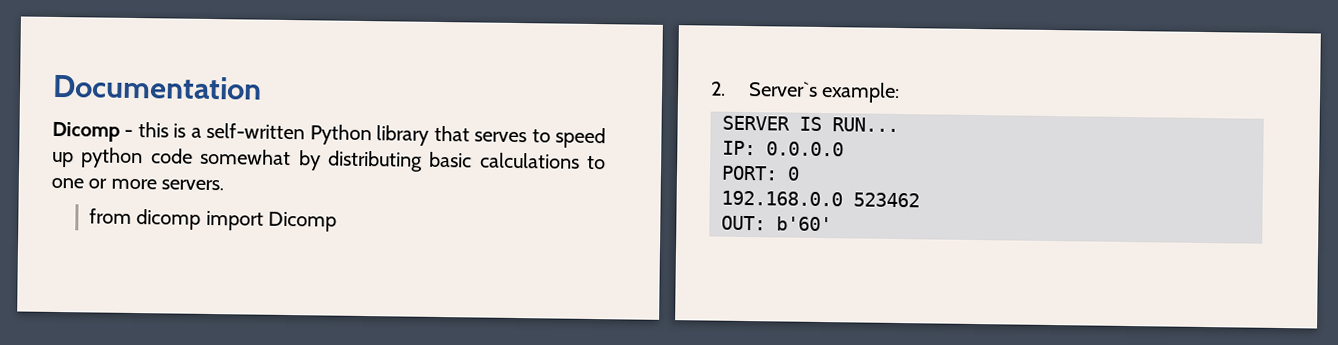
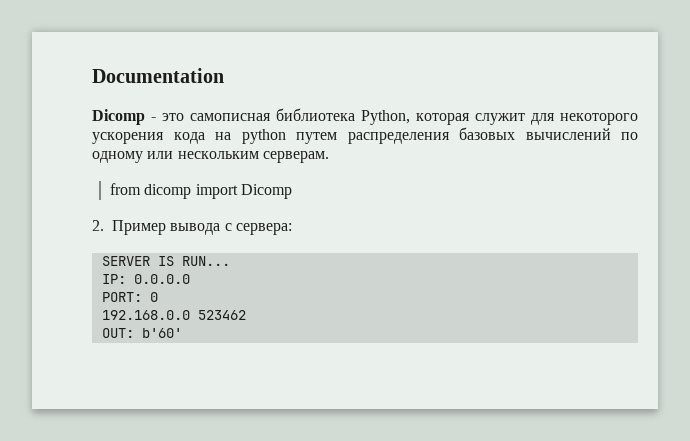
[137,122,606,149] [52,147,606,172] [51,177,225,191] this is a self-written Python library that serves to speed up python code somewhat by distributing basic calculations to one or more servers. -> [162,108,638,125] [92,127,638,144] [92,151,329,163] это самописная библиотека Python, которая служит для некоторого ускорения кода на python путем распределения базовых вычислений по одному или нескольким серверам.
[749,81,901,104] Server`s example: -> [112,220,292,235] Пример вывода с сервера:

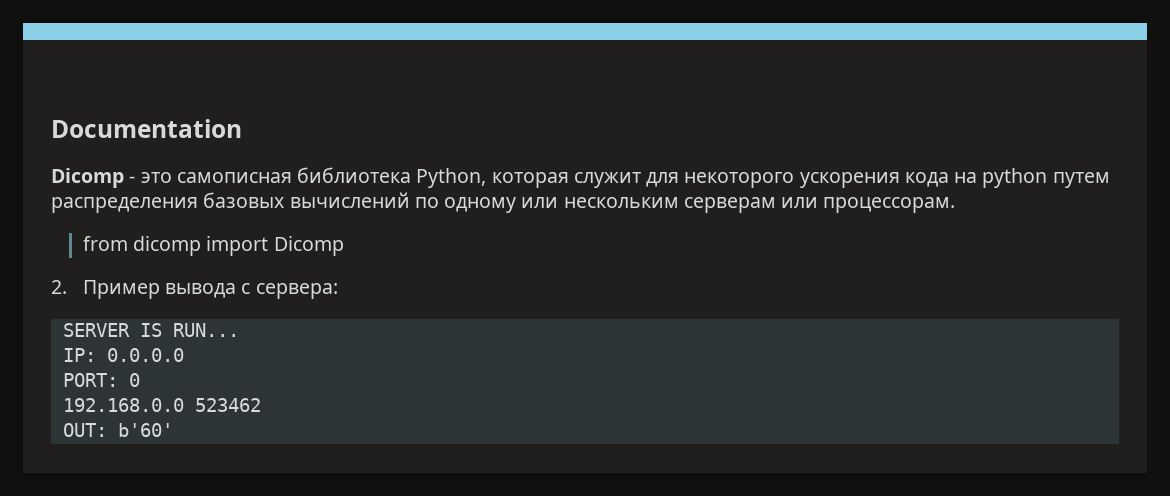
[262,151,329,163] серверам. -> [683,197,956,213] серверам или процессорам.

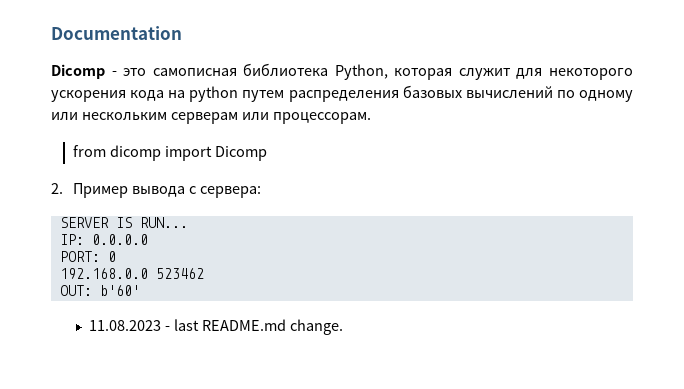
(173, 430) none -> [89,319,343,335] // 11.08.2023 - last README.md change.

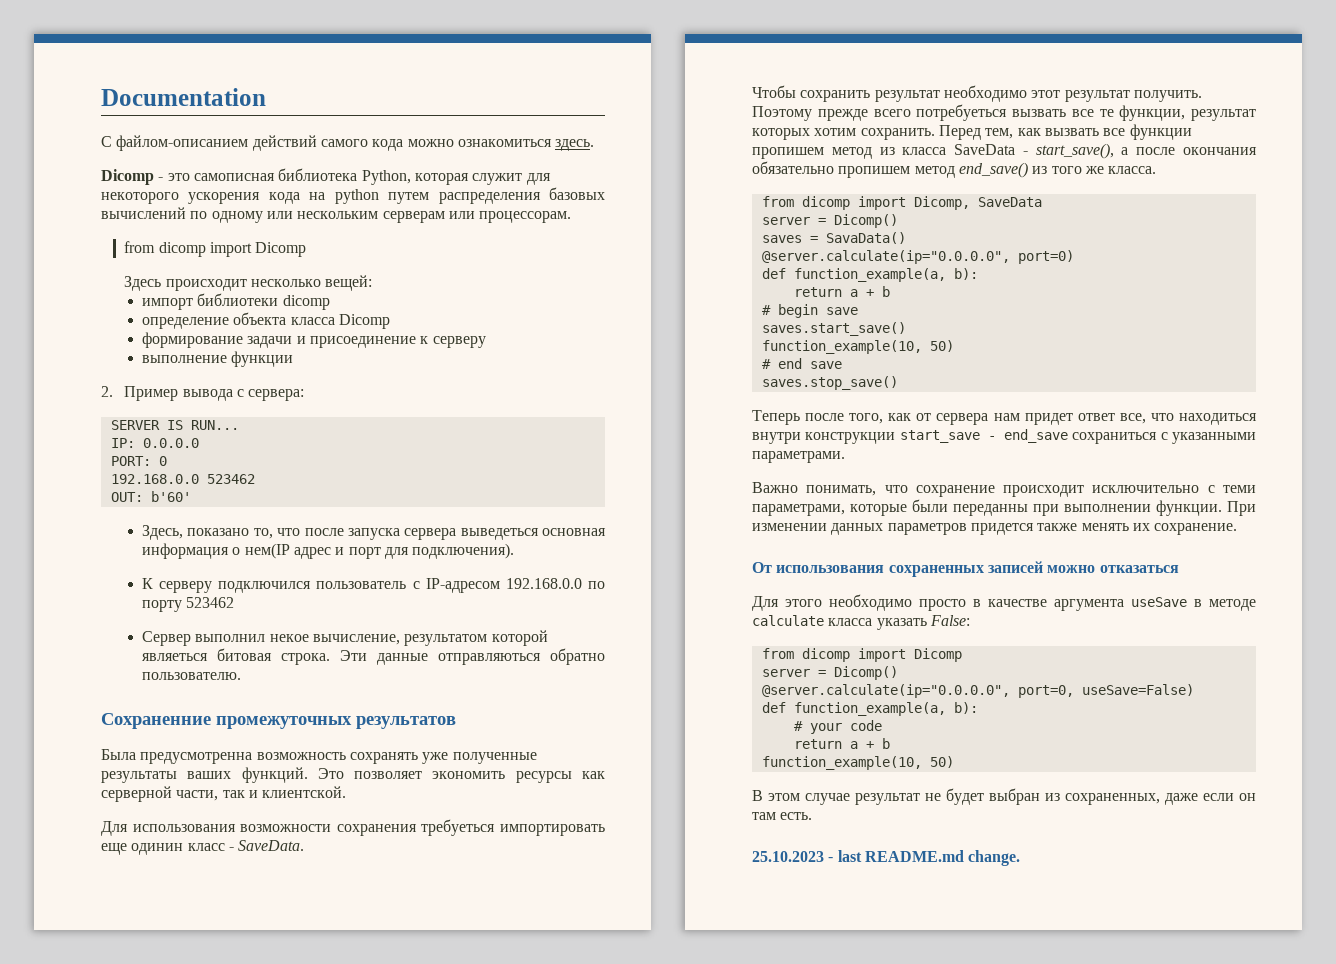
(182, 33) none -> [101,135,595,151] // С файлом-описанием действий самого кода можно ознакомиться здесь.
(267, 153) none -> [124,275,373,291] [142,293,330,310] [142,312,391,329] [142,332,486,348] [142,351,294,367] // Здесь происходит несколько вещей: // импорт библиотеки dicomp // определение объекта класса Dicomp // формирование задачи и присоединение к серверу // выполнение функции
[89,320,162,331] 11.08.2023 -> [142,525,606,540] [142,543,515,559] [142,578,606,593] [142,597,235,612] [142,630,548,646] [142,648,605,665] [142,672,242,680] [101,713,456,729] [101,749,537,764] [101,767,605,783] [101,786,347,802] [101,819,605,836] [101,840,305,855] [752,85,1202,102] [752,104,1256,121] [752,124,1192,140] [752,143,1257,159] [752,161,1157,178] [761,196,1042,210] [761,214,898,228] [761,232,906,244] [761,250,1074,264] [761,268,978,282] [793,286,890,297] [761,304,858,318] [761,322,906,336] [761,340,954,354] [761,358,842,369] [761,376,898,390] [752,410,1257,425] [752,429,1256,444] [752,451,845,463] [752,482,1256,497] [752,499,1256,516] [752,523,1238,535] [752,561,1179,577] [752,594,1256,611] [752,615,970,630] [761,648,962,662] [761,666,898,680] [761,684,1194,698] [761,702,978,716] [793,720,882,734] [793,738,890,749] [761,756,954,770] [752,788,1256,805] [752,812,813,820] [752,851,824,862] Здесь, показано то, что после запуска сервера выведеться основная информация о нем(IP адрес и порт для подключения). // К серверу подключился пользователь с IP-адресом 192.168.0.0 по порту 523462 // Сервер выполнил некое вычисление, результатом которой являеться битовая строка. Эти данные отправляються обратно пользователю. // Сохраненние промежуточных результатов // Была предусмотренна возможность сохранять уже полученные результаты ваших функций. Это позволяет экономить ресурсы как серверной части, так и клиентской. // Для использования возможности сохранения требуеться импортировать еще одинин класс - SaveData. // Чтобы сохранить результат необходимо этот результат получить. Поэтому прежде всего потребуеться вызвать все те функции, результат которых хотим сохранить. Перед тем, как вызвать все функции пропишем метод из класса SaveData - start_save(), а после окончания обязательно пропишем метод end_save() из того же класса. // from dicomp import Dicomp, SaveData // server = Dicomp() // saves = SavaData() // @server.calculate(ip="0.0.0.0", port=0) // def function_example(a, b): // return a + b // # begin save // saves.start_save() // function_example(10, 50) // # end save // saves.stop_save() // Теперь после того, как от сервера нам придет ответ все, что находиться внутри конструкции start_save - end_save сохраниться с указанными параметрами. // Важно понимать, что сохранение происходит исключительно с теми параметрами, которые были переданны при выполнении функции. При изменении данных параметров придется также менять их сохранение. // От использования сохраненных записей можно отказаться // Для этого необходимо просто в качестве аргумента useSave в методе calculate класса указать False: // from dicomp import Dicomp // server = Dicomp() // @server.calculate(ip="0.0.0.0", port=0, useSave=False) // def function_example(a, b): // # your code // return a + b // function_example(10, 50) // В этом случае результат не будет выбран из сохраненных, даже если он там есть. // 25.10.2023

